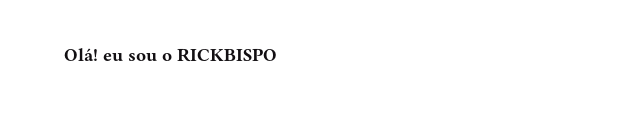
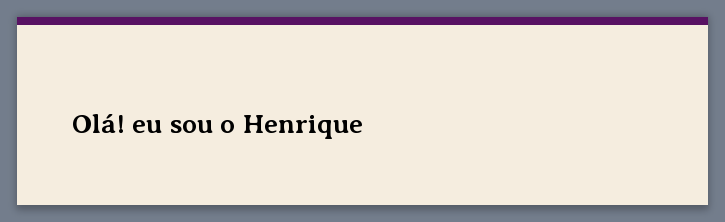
[177,48,277,62] RICKBISPO -> [242,115,363,139] Henrique

